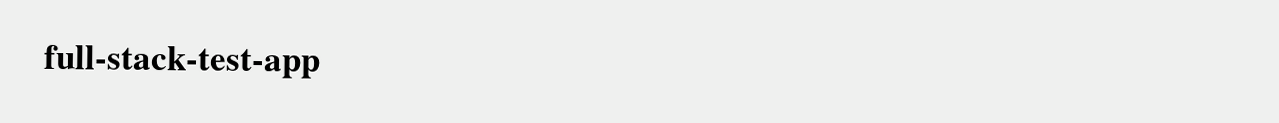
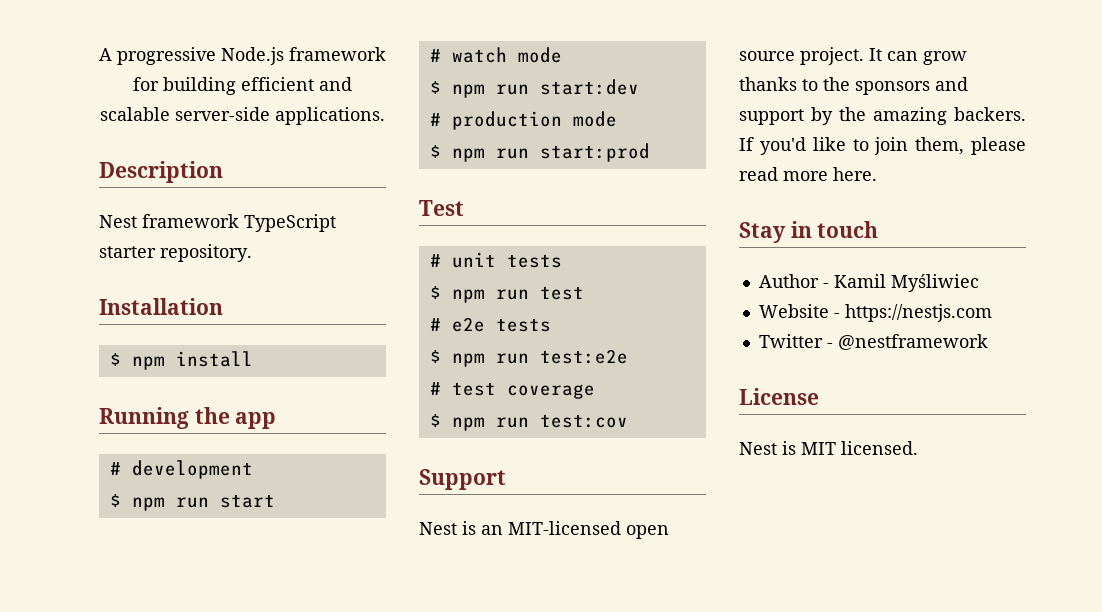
[43,44,321,79] full-stack-test-app -> [99,47,386,65] [133,77,352,95] [100,107,385,125] [99,161,223,183] [99,214,336,232] [99,244,252,262] [99,298,223,315] [109,351,253,370] [99,407,277,429] [109,460,253,479] [109,494,275,511] [429,47,562,63] [429,79,639,98] [429,111,617,130] [429,143,650,162] [419,200,464,216] [429,252,562,268] [429,286,584,303] [429,317,551,332] [429,349,628,367] [429,382,595,399] [429,414,628,431] [419,469,506,490] [419,521,669,539] [739,47,967,65] [739,77,968,95] [739,107,1026,125] [739,137,1026,155] [739,167,877,181] [739,221,879,243] [758,274,979,292] [758,304,992,322] [758,334,988,350] [739,388,819,405] [739,441,918,455] A progressive Node.js framework for building efficient and scalable server-side applications. // Description // Nest framework TypeScript starter repository. // Installation // $ npm install // Running the app // # development // $ npm run start // # watch mode // $ npm run start:dev // # production mode // $ npm run start:prod // Test // # unit tests // $ npm run test // # e2e tests // $ npm run test:e2e // # test coverage // $ npm run test:cov // Support // Nest is an MIT-licensed open source project. It can grow thanks to the sponsors and support by the amazing backers. If you'd like to join them, please read more here. // Stay in touch // Author - Kamil Myśliwiec // Website - https://nestjs.com // Twitter - @nestframework // License // Nest is MIT licensed.

